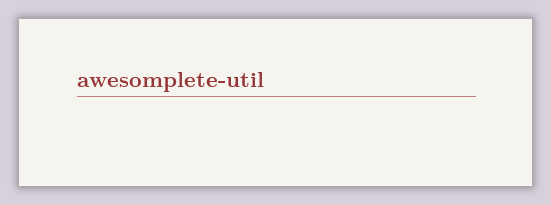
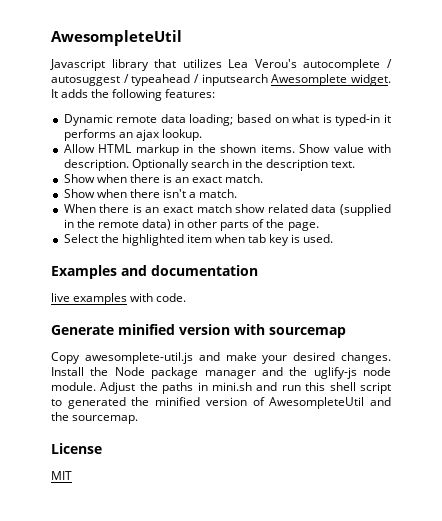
[77,72,264,92] awesomplete-util -> [51,30,182,46] [50,59,392,71] [51,74,391,86] [51,89,216,101] [63,114,391,126] [63,129,202,141] [63,144,391,156] [63,159,356,171] [63,174,264,183] [63,189,238,198] [63,204,391,216] [63,219,319,231] [63,234,334,246] [51,265,258,279] [51,293,187,305] [51,324,346,338] [51,352,392,364] [51,367,391,379] [51,382,391,394] [51,397,391,409] [51,412,139,424] [51,443,102,454] [51,471,72,480] AwesompleteUtil // Javascript library that utilizes Lea Verou's autocomplete / autosuggest / typeahead / inputsearch Awesomplete widget. It adds the following features: // Dynamic remote data loading; based on what is typed-in it performs an ajax lookup. // Allow HTML markup in the shown items. Show value with description. Optionally search in the description text. // Show when there is an exact match. // Show when there isn't a match. // When there is an exact match show related data (supplied in the remote data) in other parts of the page. // Select the highlighted item when tab key is used. // Examples and documentation // live examples with code. // Generate minified version with sourcemap // Copy awesomplete-util.js and make your desired changes. Install the Node package manager and the uglify-js node module. Adjust the paths in mini.sh and run this shell script to generated the minified version of AwesompleteUtil and the sourcemap. // License // MIT

